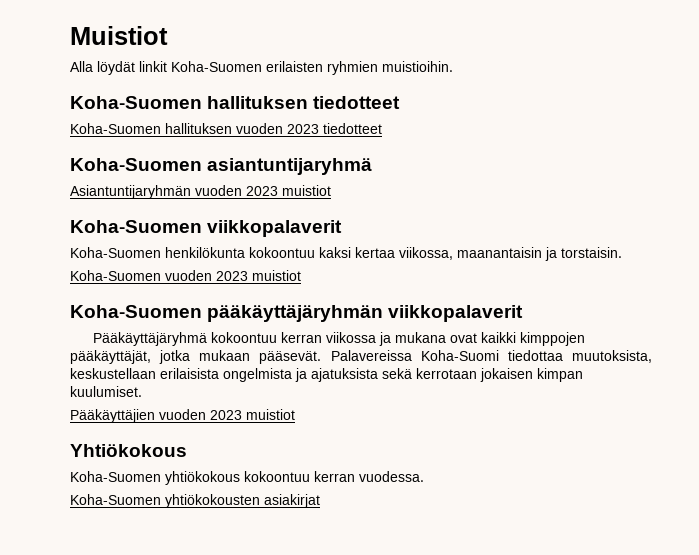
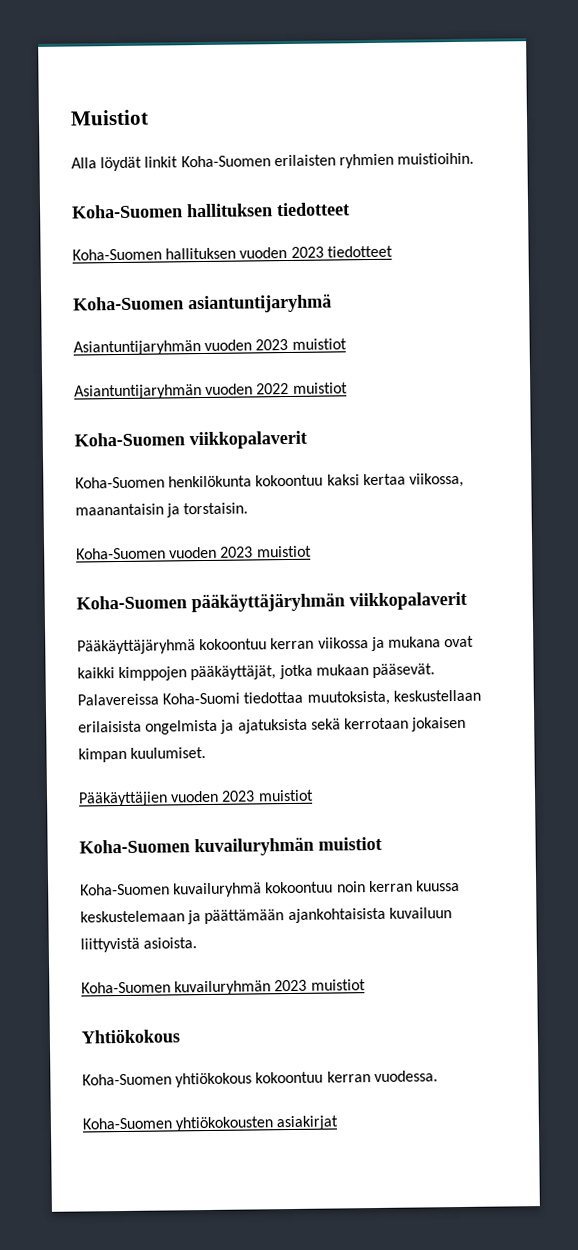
(331, 190) none -> [74,382,348,400] // Asiantuntijaryhmän vuoden 2022 muistiot
(295, 414) none -> [79,836,382,857] [80,879,460,898] [80,907,452,925] [80,937,198,953] [81,979,366,996] // Koha-Suomen kuvailuryhmän muistiot // Koha-Suomen kuvailuryhmä kokoontuu noin kerran kuussa keskustelemaan ja päättämään ajankohtaisista kuvailuun liittyvistä asioista. // Koha-Suomen kuvailuryhmän 2023 muistiot

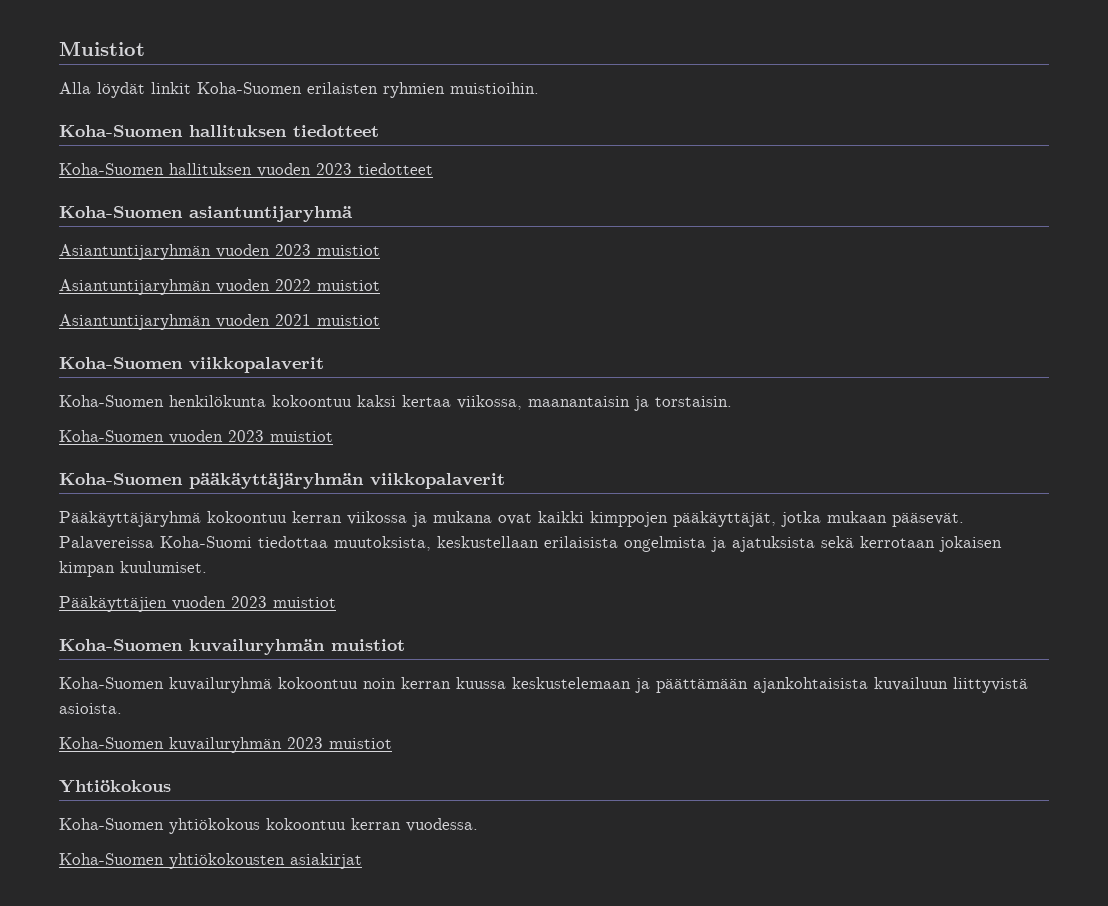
(348, 388) none -> [59,314,380,330] // Asiantuntijaryhmän vuoden 2021 muistiot

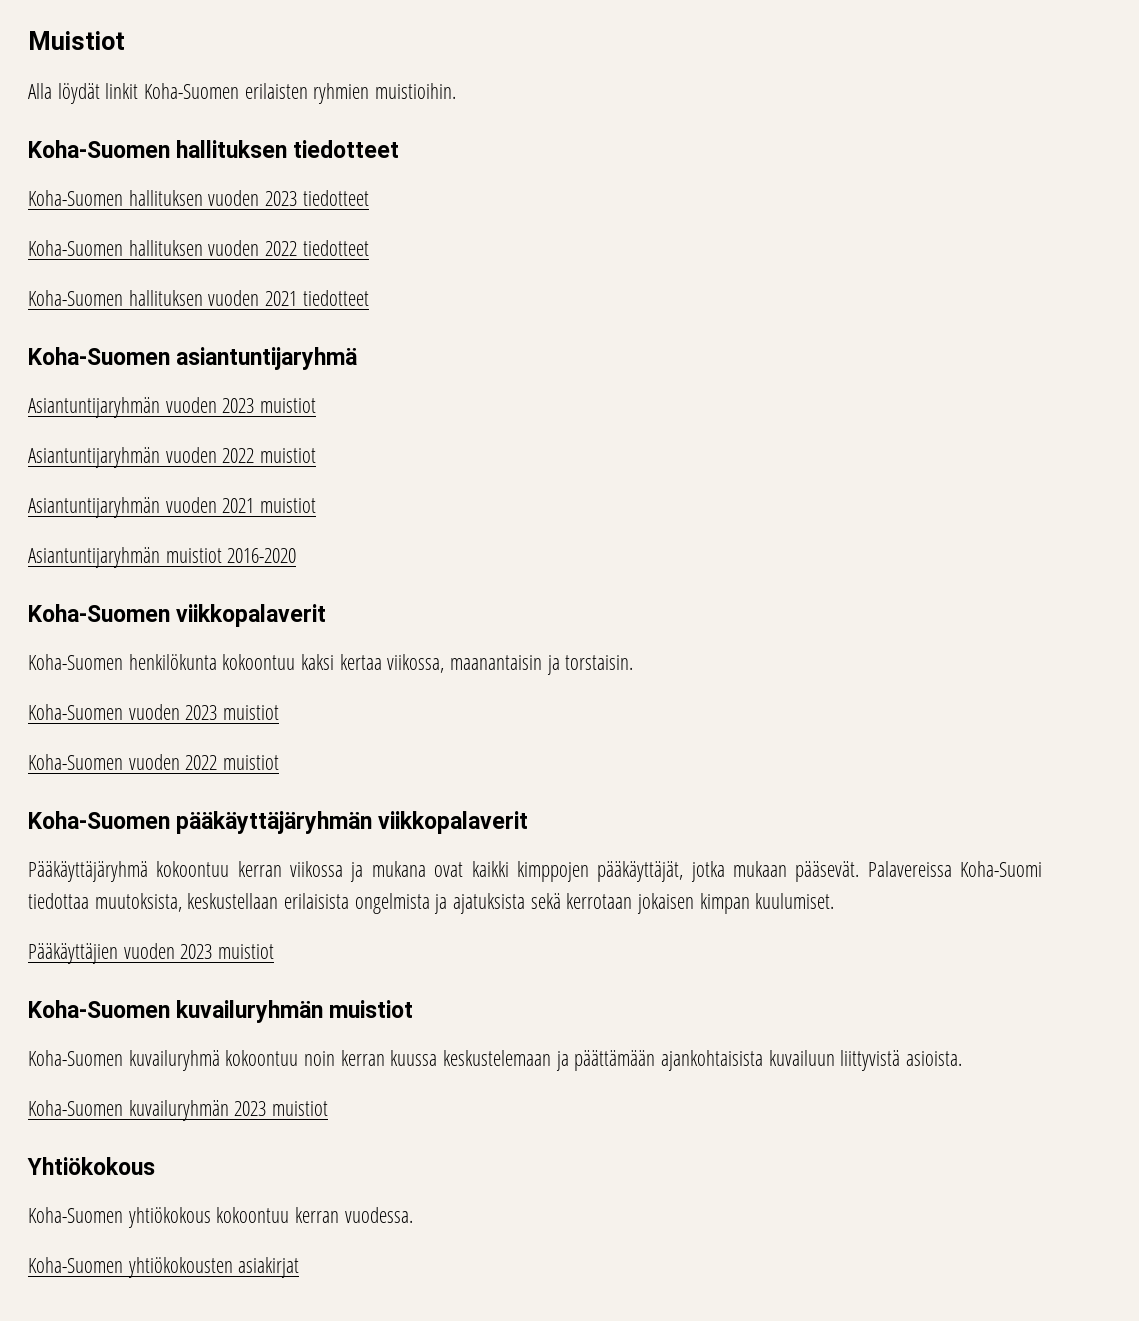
(433, 169) none -> [28,240,369,256] [28,290,369,306] // Koha-Suomen hallituksen vuoden 2022 tiedotteet // Koha-Suomen hallituksen vuoden 2021 tiedotteet
(380, 320) none -> [28,547,297,568] // Asiantuntijaryhmän muistiot 2016-2020
(333, 436) none -> [28,754,280,770] // Koha-Suomen vuoden 2022 muistiot

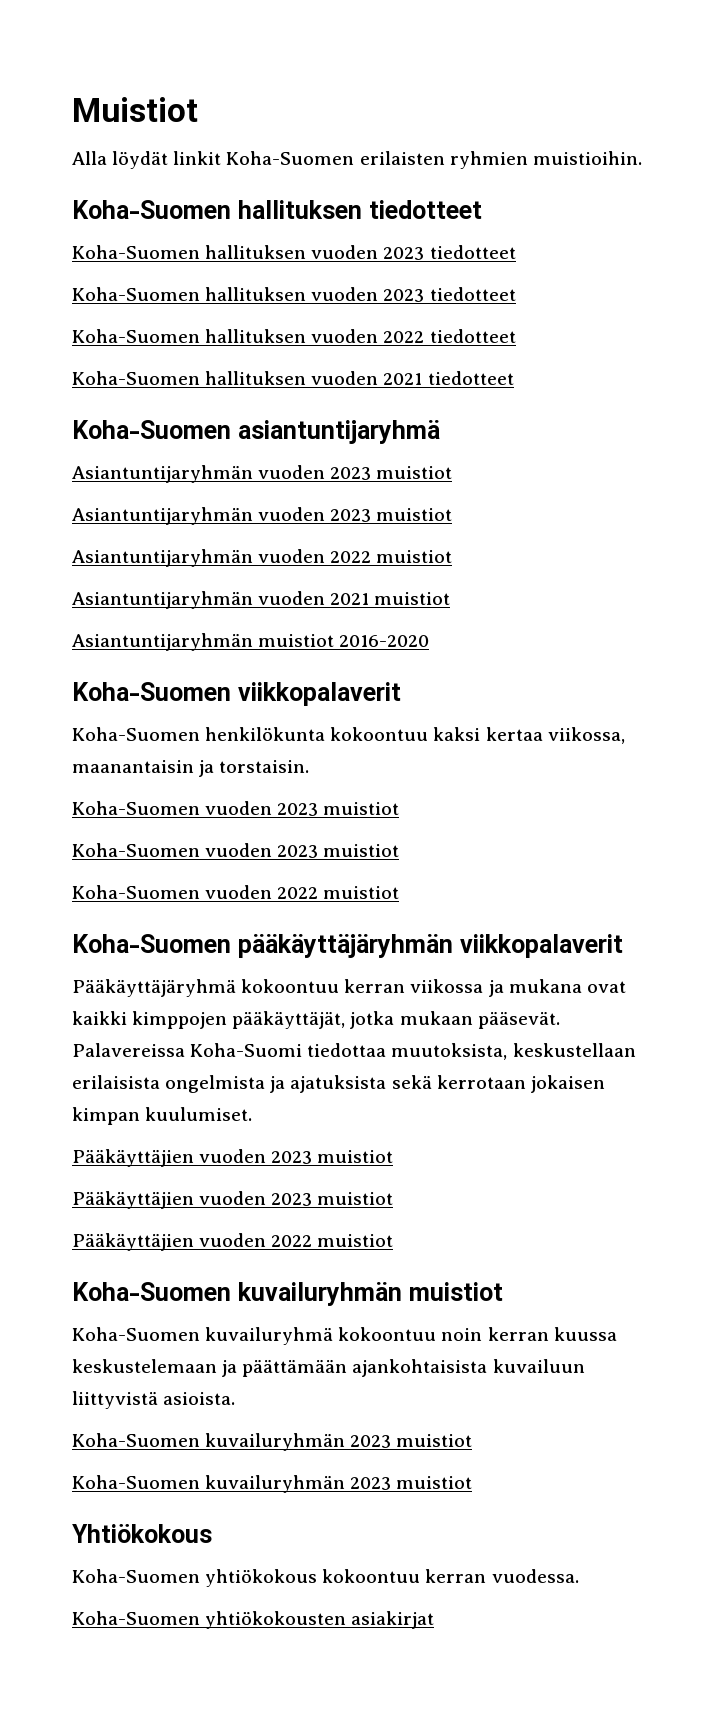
(369, 198) none -> [72,287,516,302] // Koha-Suomen hallituksen vuoden 2023 tiedotteet
(317, 405) none -> [72,507,453,525] // Asiantuntijaryhmän vuoden 2023 muistiot
(280, 712) none -> [72,843,400,858] // Koha-Suomen vuoden 2023 muistiot
(275, 951) none -> [72,1191,394,1209] [72,1233,394,1251] // Pääkäyttäjien vuoden 2023 muistiot // Pääkäyttäjien vuoden 2022 muistiot
(329, 1108) none -> [72,1475,473,1493] // Koha-Suomen kuvailuryhmän 2023 muistiot

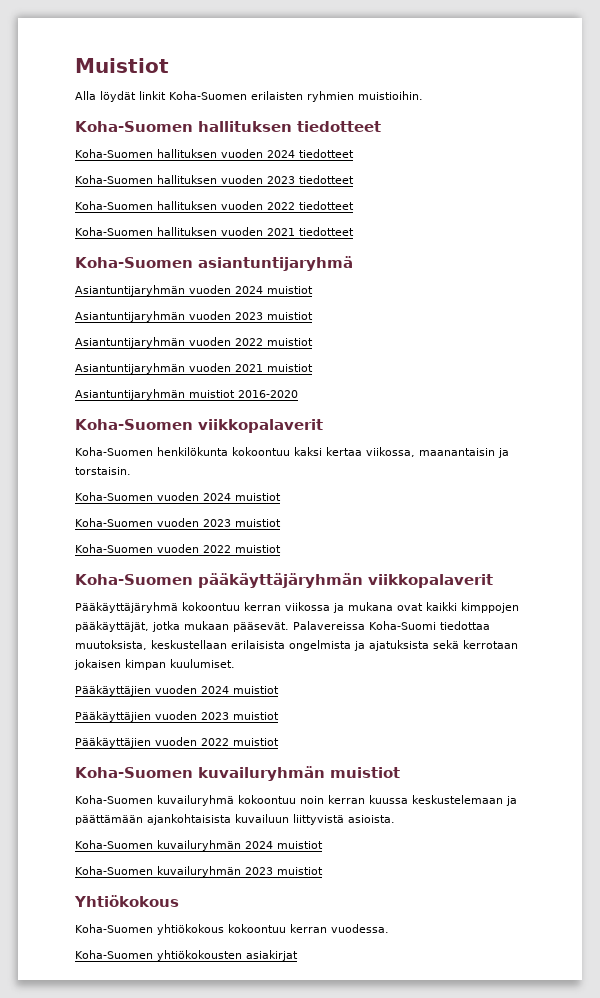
[383,247,425,260] 2023 -> [267,150,295,158] 2024
[330,467,372,480] 2023 -> [235,286,263,294] 2024
[277,803,319,816] 2023 -> [203,493,231,501] 2024
[271,1151,313,1164] 2023 -> [201,686,229,694] 2024
[350,1435,392,1448] 2023 -> [245,841,273,849] 2024

